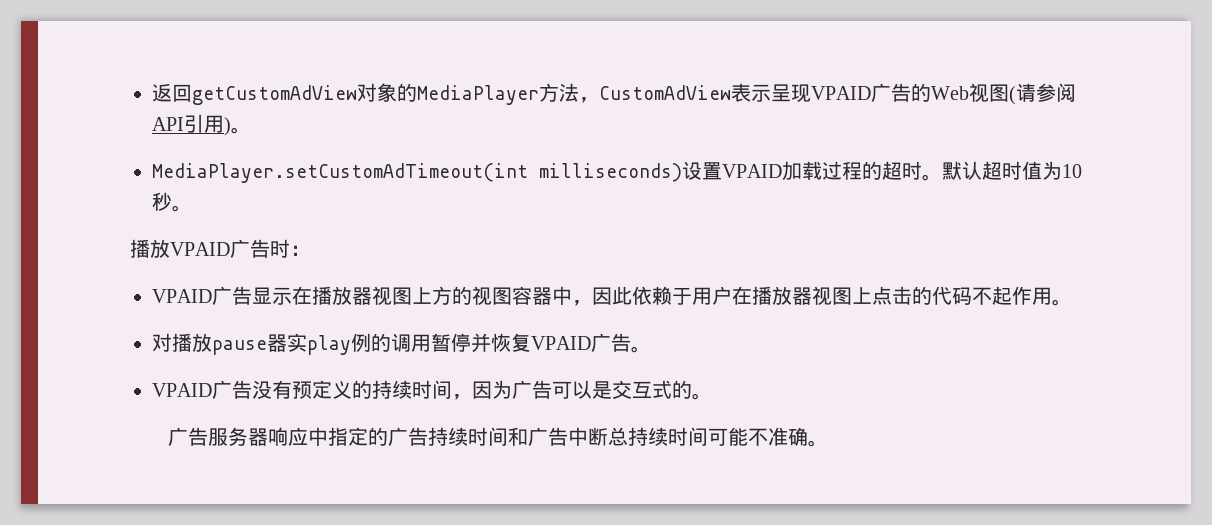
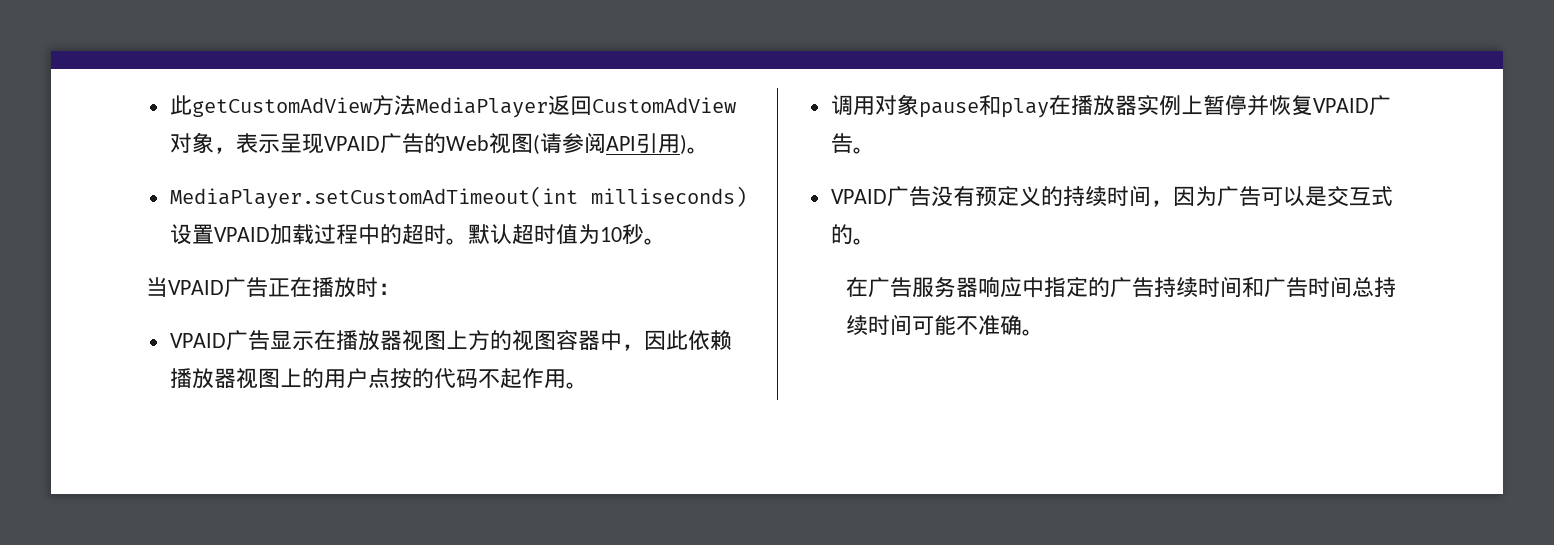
[152,83,731,105] 返回getCustomAdView对象的MediaPlayer方法，CustomAdView -> [169,95,736,118] [169,132,236,154] 此getCustomAdView方法MediaPlayer返回CustomAdView对象，
(862, 170) none -> [357,224,380,245] 中
[130,239,270,258] 播放VPAID广告 -> [146,277,356,298] 当VPAID广告正在播放
[672,286,912,306] 于用户在播放器视图上点击 -> [169,368,412,389] 播放器视图上的用户点按
[152,333,431,355] 对播放pause器实play例的调用 -> [830,94,1203,118] 调用对象pause和play在播放器实例上
(712, 396) none -> [845,277,868,297] 在
[567,427,608,446] 中断 -> [1307,276,1352,298] 时间

